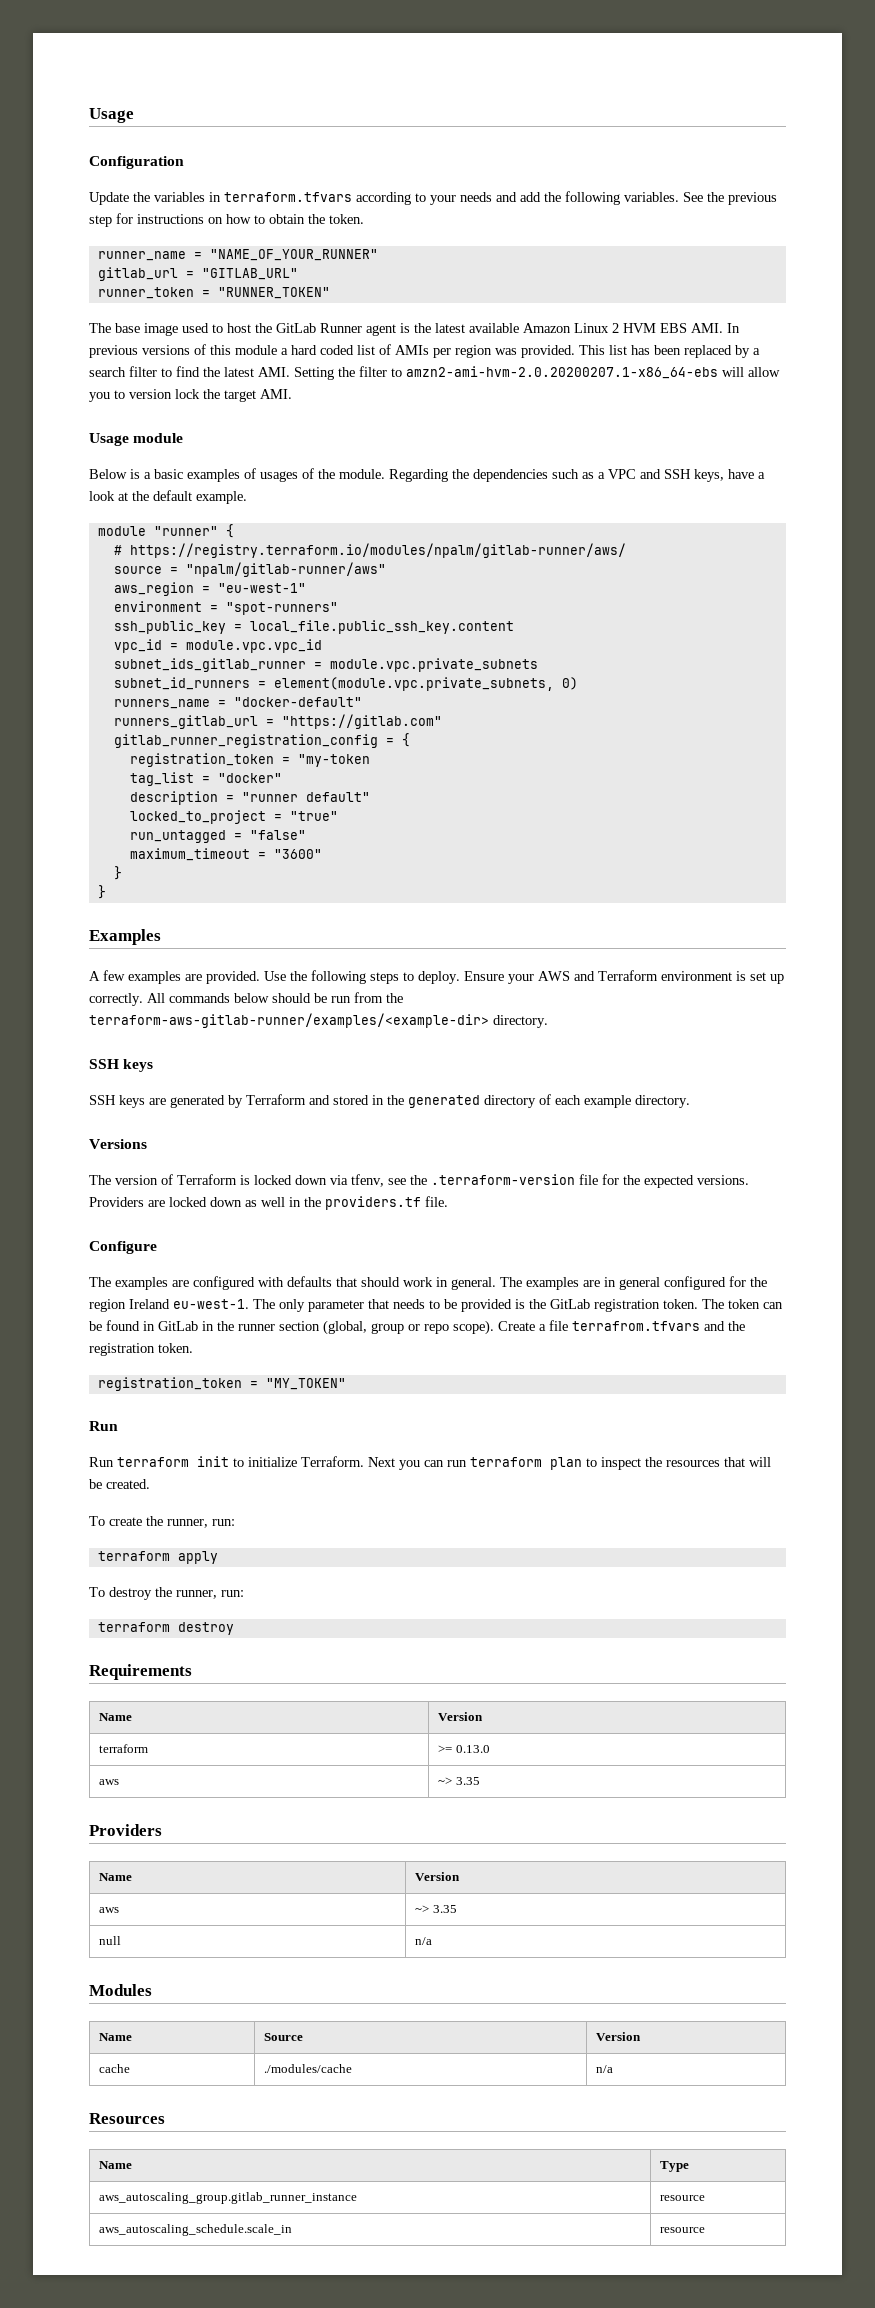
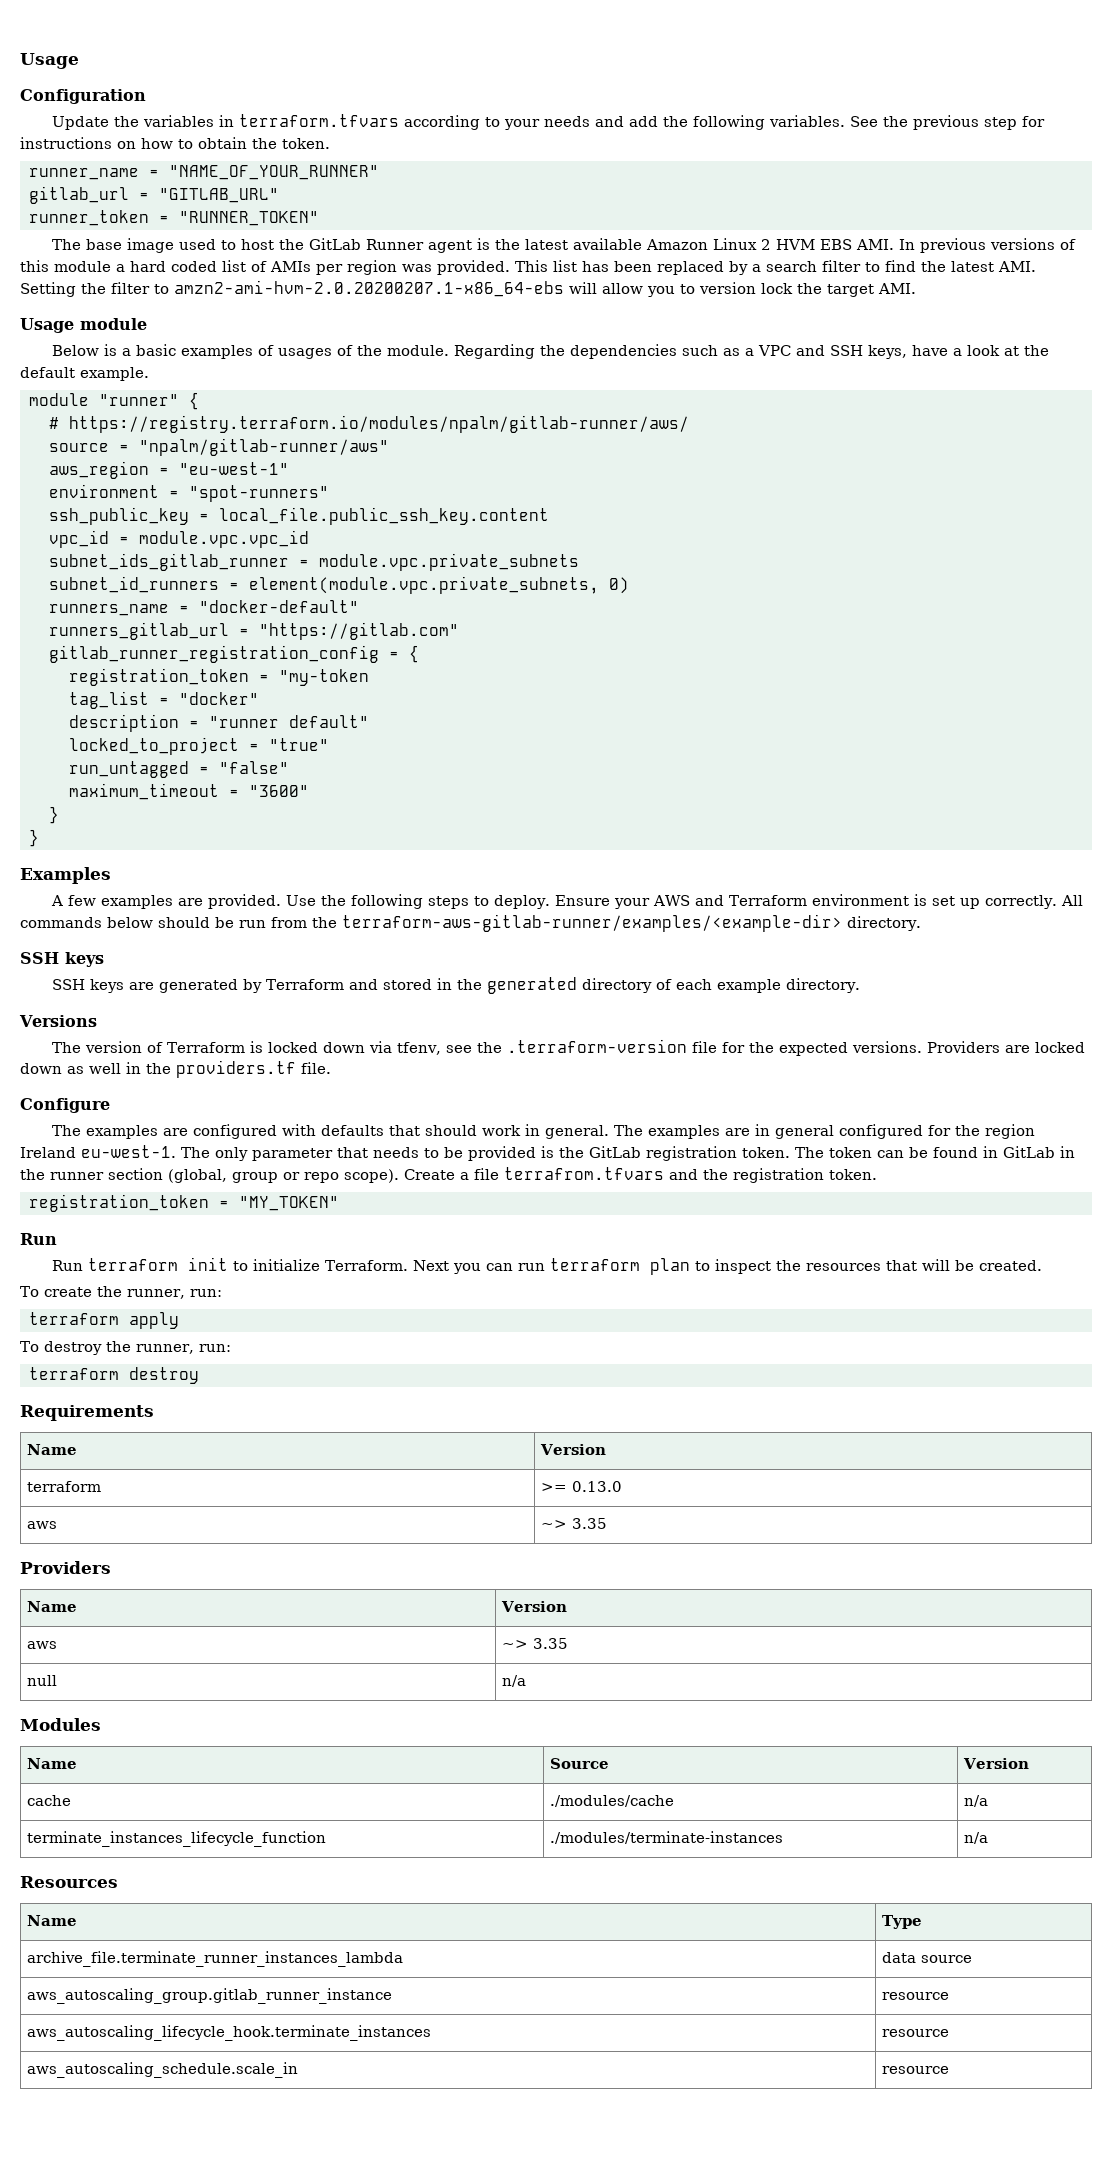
(614, 2069) none -> [26,1831,326,1847] [549,1831,783,1844] [963,1832,988,1844] // terminate_instances_lifecycle_function | ./modules/terminate-instances | n/a
(690, 2166) none -> [26,1951,403,1967] [881,1952,972,1963] // archive_file.terminate_runner_instances_lambda | data source
(706, 2198) none -> [26,2025,431,2041] [881,2029,949,2037] // aws_autoscaling_lifecycle_hook.terminate_instances | resource

